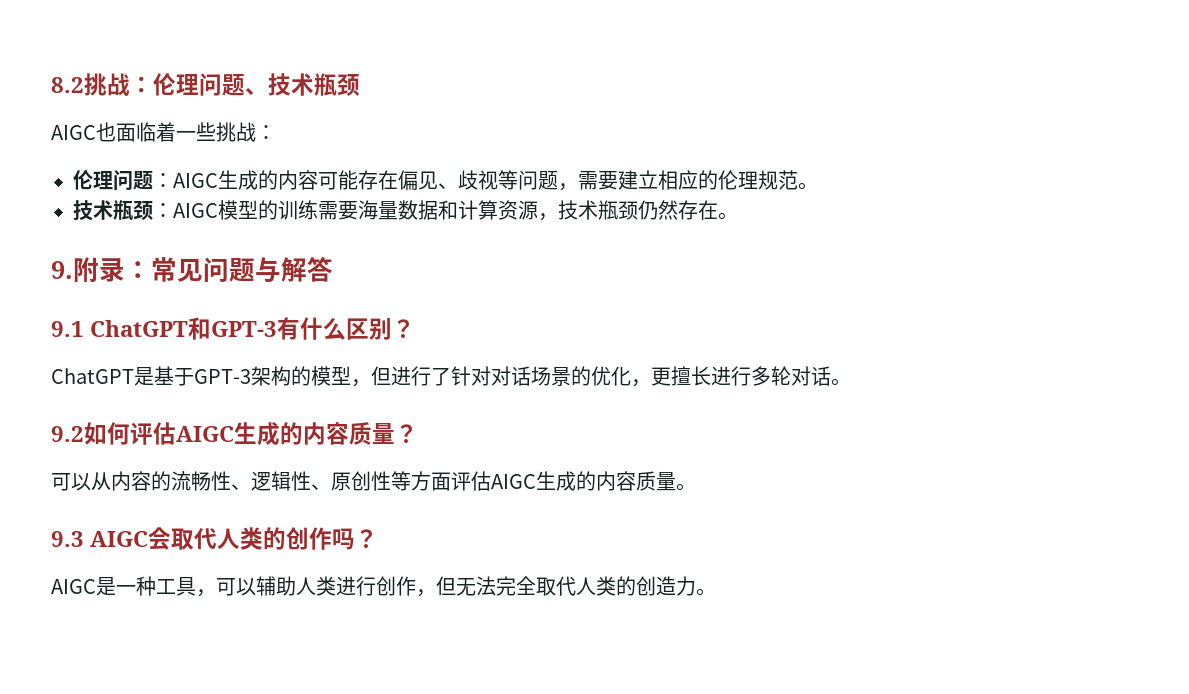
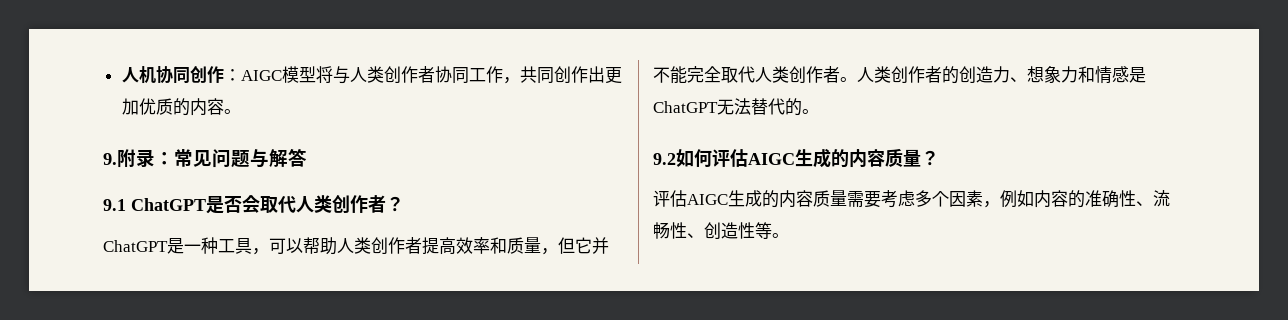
[51,73,360,97] [51,122,276,142] [73,170,818,191] [73,200,718,221] 8.2挑战：伦理问题、技术瓶颈 // AIGC也面临着一些挑战： // 伦理问题：AIGC生成的内容可能存在偏见、歧视等问题，需要建立相应的伦理规范。 // 技术瓶颈：AIGC模型的训练需要海量数据和计算资源，技术瓶颈仍然存在 -> [121,66,622,84] [121,98,224,116] 人机协同创作：AIGC模型将与人类创作者协同工作，共同创作出更加优质的内容
[188,317,416,340] [51,366,831,387] 和GPT-3有什么区别？ // ChatGPT是基于GPT-3架构的模型，但进行了针对对话场景的优化，更擅长进行多轮对话 -> [206,195,404,214] [103,237,609,255] [653,66,1146,84] [653,98,802,116] 是否会取代人类创作者？ // ChatGPT是一种工具，可以帮助人类创作者提高效率和质量，但它并不能完全取代人类创作者。人类创作者的创造力、想象力和情感是ChatGPT无法替代的
[51,471,696,491] [51,527,379,550] [51,576,696,597] 可以从内容的流畅性、逻辑性、原创性等方面评估AIGC生成的内容质量。 // 9.3 AIGC会取代人类的创作吗？ // AIGC是一种工具，可以辅助人类进行创作，但无法完全取代人类的创造力 -> [653,190,1170,208] [653,222,772,240] 评估AIGC生成的内容质量需要考虑多个因素，例如内容的准确性、流畅性、创造性等

